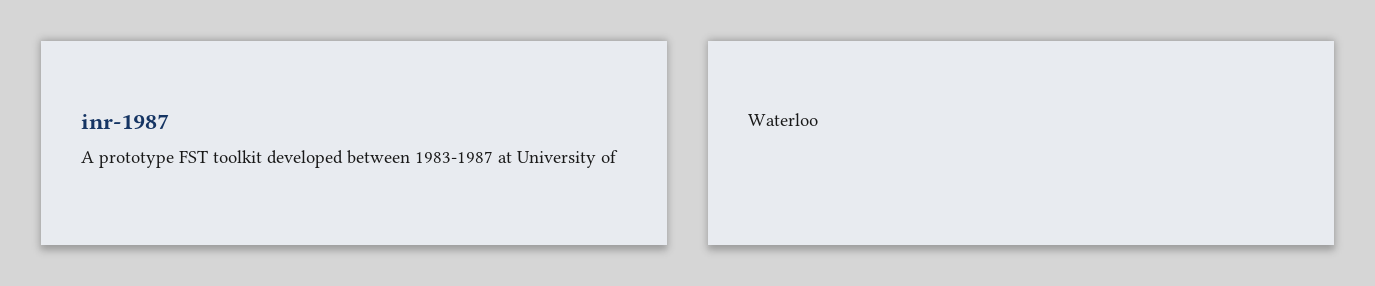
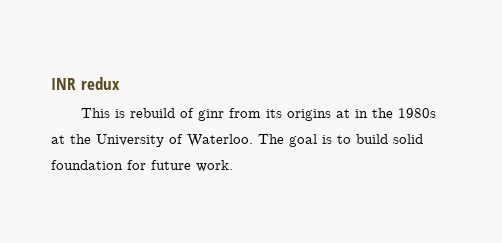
[81,114,169,129] [81,150,618,168] [748,113,818,126] inr-1987 // A prototype FST toolkit developed between 1983-1987 at University of Waterloo -> [51,77,120,90] [81,108,437,121] [51,134,423,147] [51,160,233,172] INR redux // This is rebuild of ginr from its origins at in the 1980s at the University of Waterloo. The goal is to build solid foundation for future work.

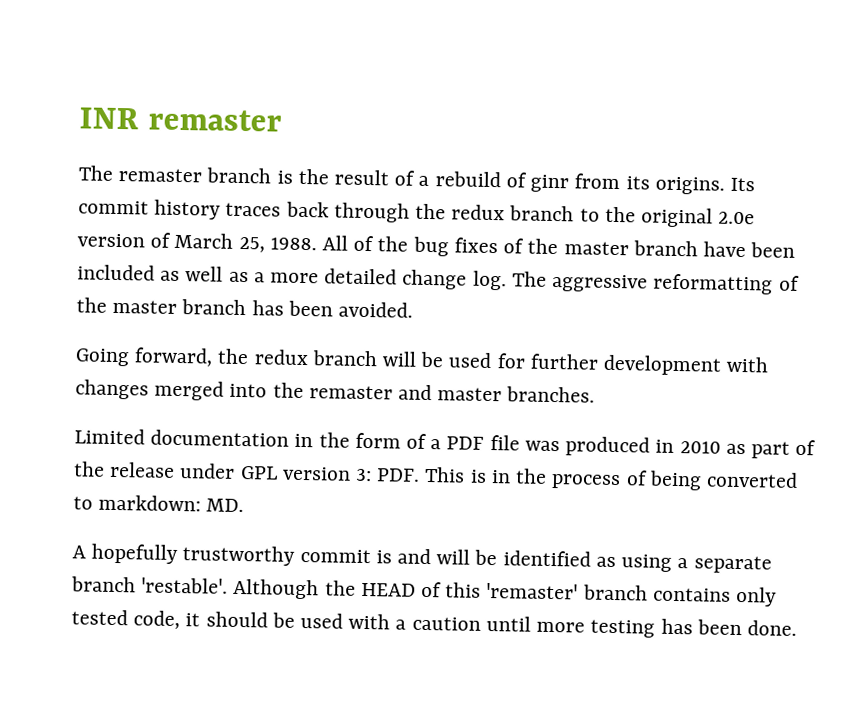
[80,77,120,90] [81,108,126,118] redux // This is -> [147,108,282,132] [78,165,430,186] remaster // The remaster branch is the result of a
[287,108,437,121] [51,134,423,147] [51,160,233,172] origins at in the 1980s at the University of Waterloo. The goal is to build solid foundation for future work. -> [654,176,755,195] [78,199,756,228] [77,232,796,258] [77,264,800,295] [76,297,414,318] [75,347,769,376] [75,379,596,403] [74,428,817,459] [73,461,798,491] [73,494,245,513] [72,543,772,574] [71,576,778,607] [71,609,797,638] origins. Its commit history traces back through the redux branch to the original 2.0e version of March 25, 1988. All of the bug fixes of the master branch have been included as well as a more detailed change log. The aggressive reformatting of the master branch has been avoided. // Going forward, the redux branch will be used for further development with changes merged into the remaster and master branches. // Limited documentation in the form of a PDF file was produced in 2010 as part of the release under GPL version 3: PDF. This is in the process of being converted to markdown: MD. // A hopefully trustworthy commit is and will be identified as using a separate branch 'restable'. Although the HEAD of this 'remaster' branch contains only tested code, it should be used with a caution until more testing has been done.

